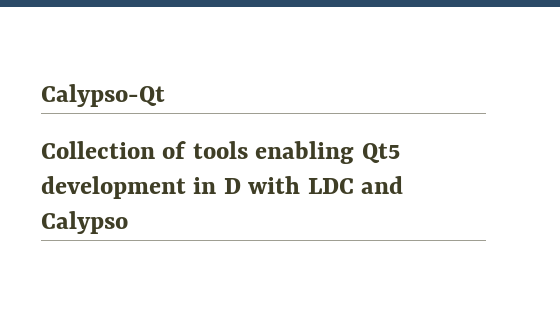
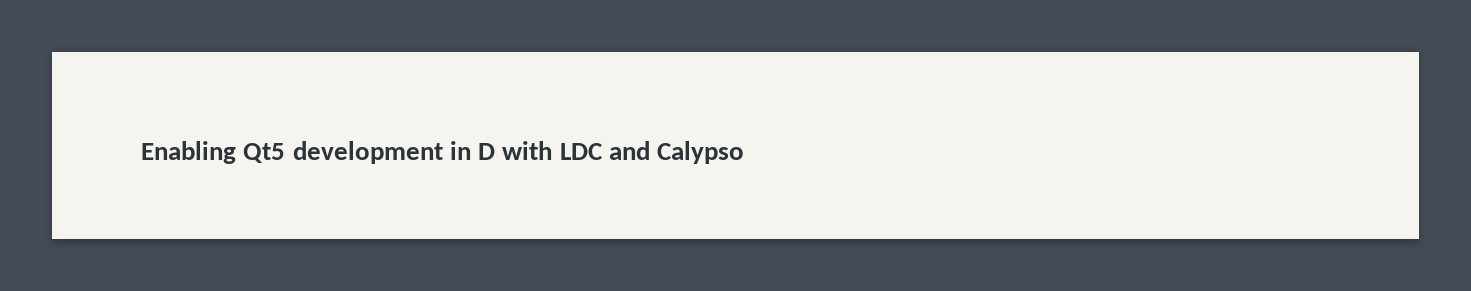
[41,84,165,107] [41,141,355,164] Calypso-Qt // Collection of tools enabling -> [141,141,236,164] Enabling

